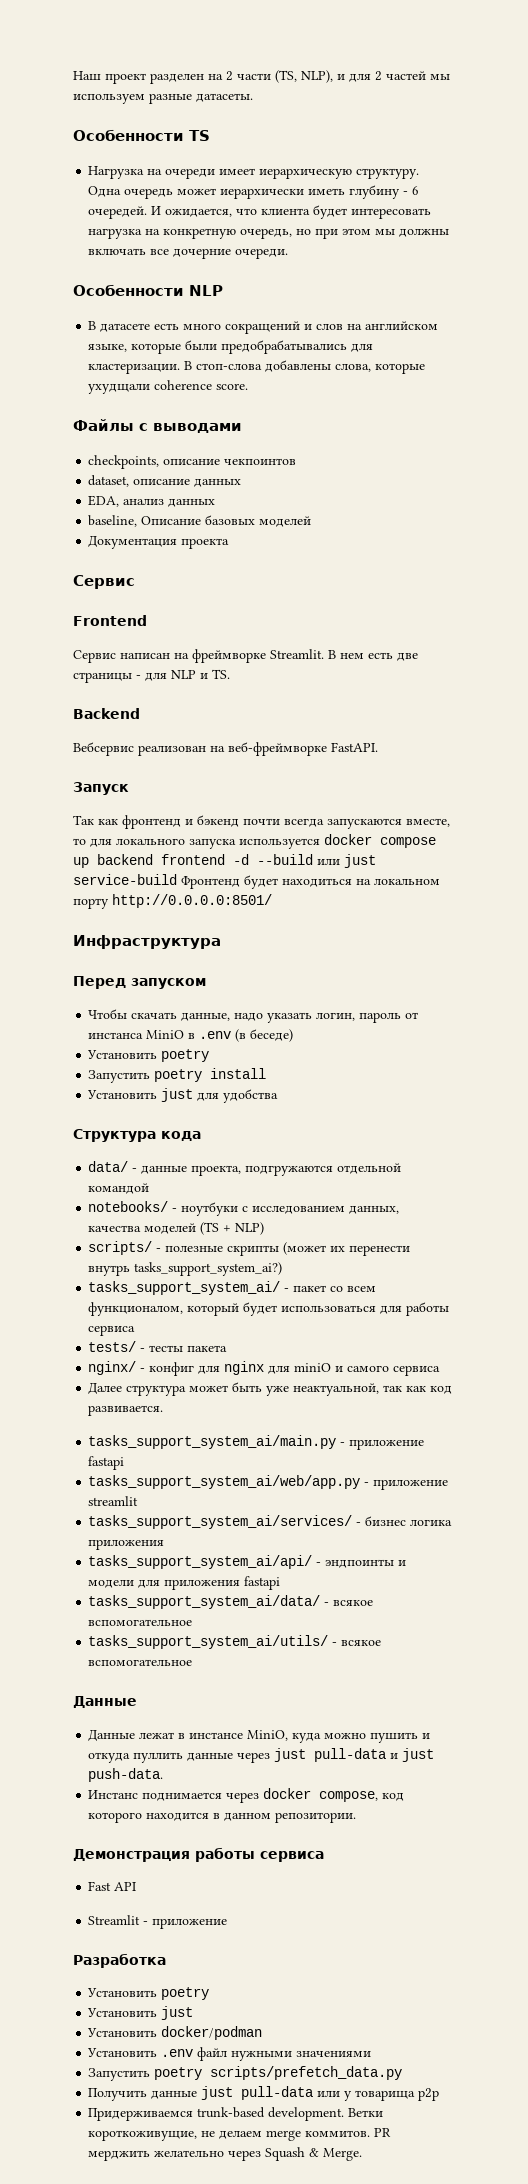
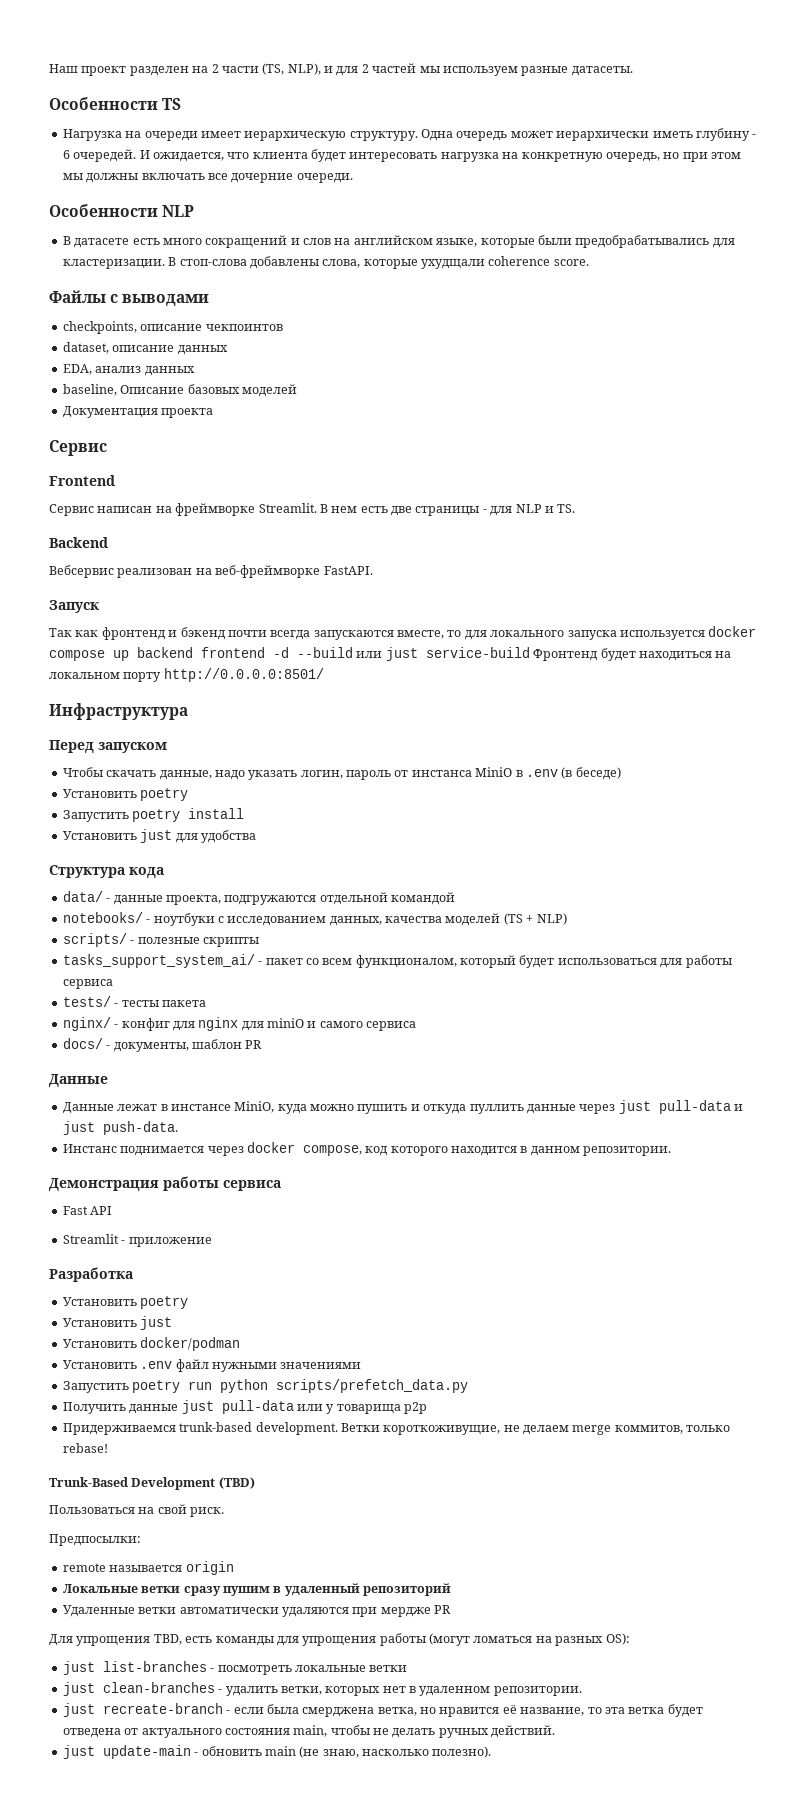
[283,1242,411,1256] [88,1262,283,1276] (может их перенести внутрь tasks_support_system_ai?) -> (259, 942) none
[88,1382,453,1396] [88,1405,164,1416] [88,1435,425,1450] [88,1456,125,1470] [88,1475,449,1490] [88,1496,139,1506] [88,1515,453,1529] [88,1539,165,1550] [88,1555,407,1569] [88,1576,281,1590] [88,1595,374,1609] [88,1619,193,1626] [88,1635,382,1649] [88,1659,193,1666] Далее структура может быть уже неактуальной, так как код развивается. // tasks_support_system_ai/main.py - приложение fastapi // tasks_support_system_ai/web/app.py - приложение streamlit // tasks_support_system_ai/services/ - бизнес логика приложения // tasks_support_system_ai/api/ - эндпоинты и модели для приложения fastapi // tasks_support_system_ai/data/ - всякое вспомогательное // tasks_support_system_ai/utils/ - всякое вспомогательное -> [62,1038,263,1052] docs/ - документы, шаблон PR
(203, 2073) none -> [188,1379,269,1393] run python
[305,2128,392,2137] [88,2147,363,2161] коммитов. PR мерджить желательно через Squash & Merge. -> [614,1425,731,1434] [62,1443,108,1453] [49,1477,255,1490] [49,1504,225,1517] [49,1534,141,1546] [62,1561,234,1575] [62,1583,451,1596] [62,1605,451,1617] [49,1633,630,1646] [62,1661,408,1675] [62,1682,582,1696] [62,1703,703,1717] [62,1725,556,1738] [62,1745,492,1759] коммитов, только rebase! // Trunk-Based Development (TBD) // Пользоваться на свой риск. // Предпосылки: // remote называется origin // Локальные ветки сразу пушим в удаленный репозиторий // Удаленные ветки автоматически удаляются при мердже PR // Для упрощения TBD, есть команды для упрощения работы (могут ломаться на разных OS): // just list-branches - посмотреть локальные ветки // just clean-branches - удалить ветки, которых нет в удаленном репозитории. // just recreate-branch - если была смерджена ветка, но нравится её название, то эта ветка будет отведена от актуального состояния main, чтобы не делать ручных действий. // just update-main - обновить main (не знаю, насколько полезно).

